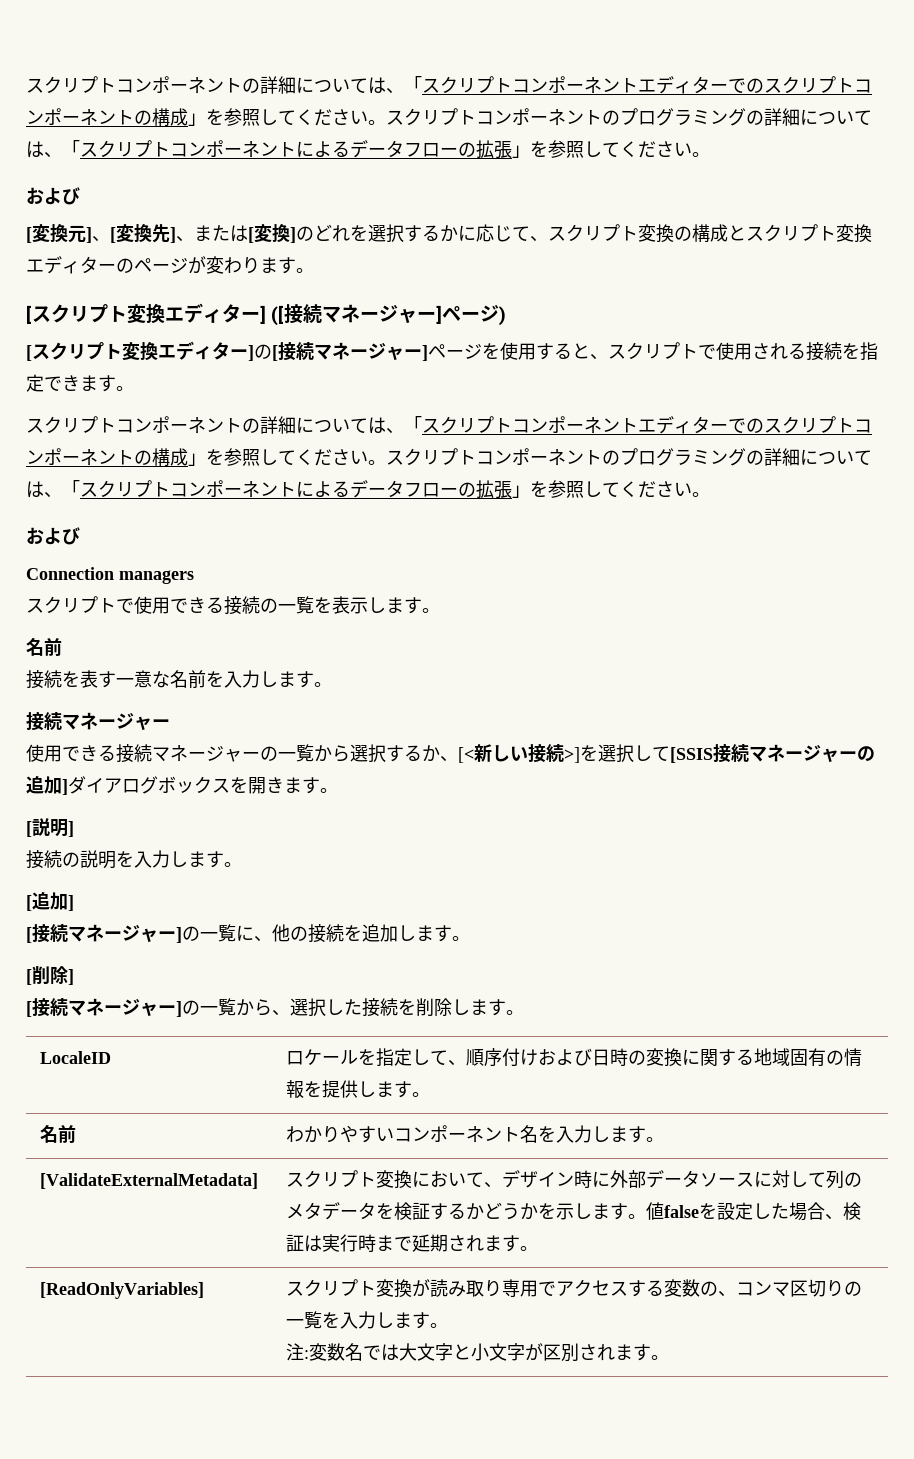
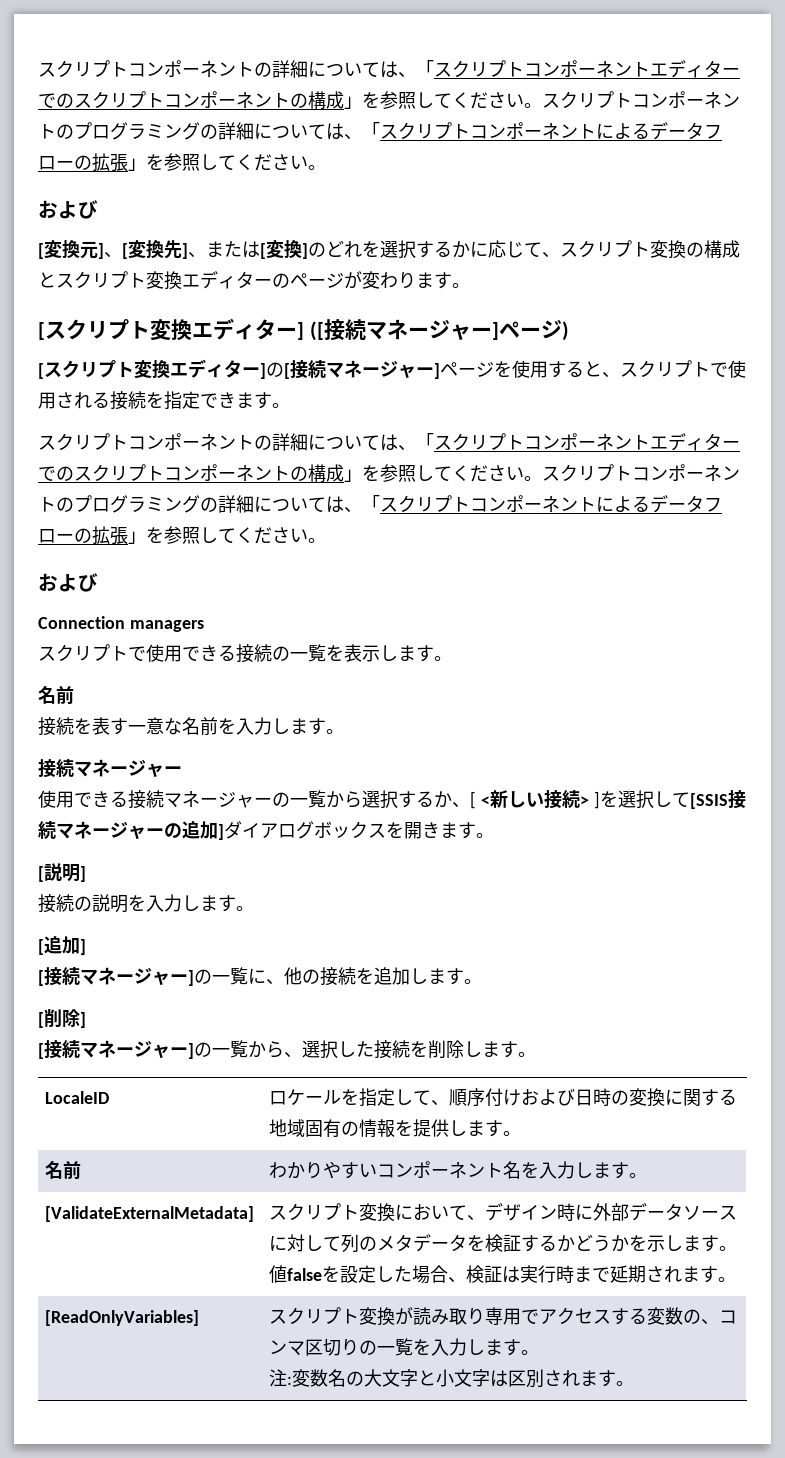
[458,747,474,763] [< -> [470,791,490,809] [ <
[564,747,580,763] >] -> [579,791,600,809] > ]
[362,1344,399,1361] では -> [346,1371,365,1386] の
[524,1343,543,1361] が -> [490,1370,509,1387] は

